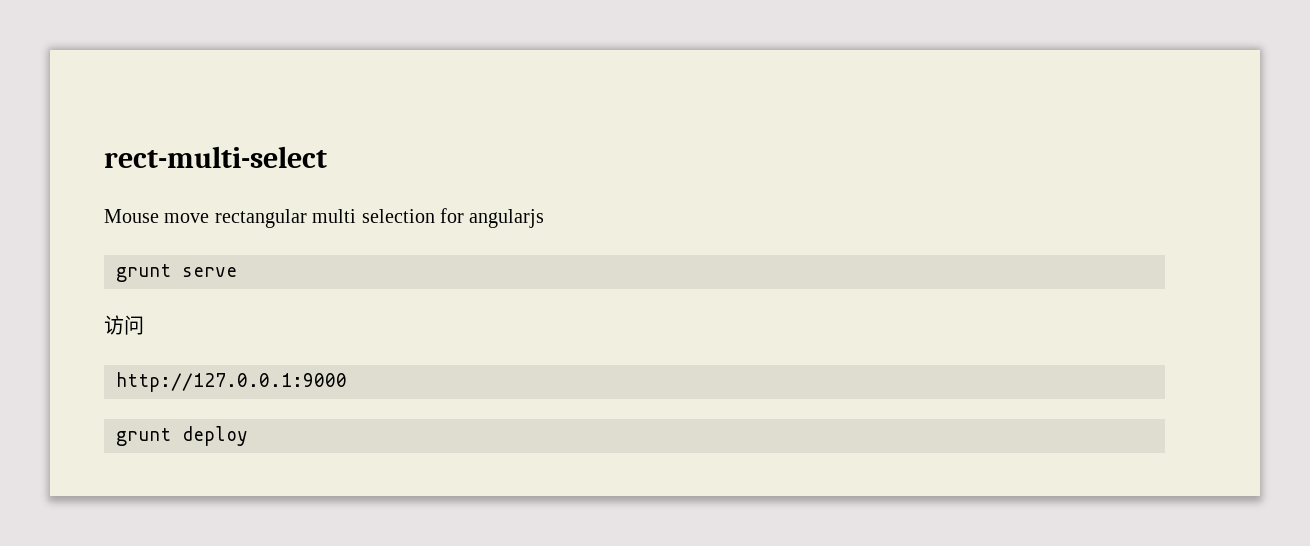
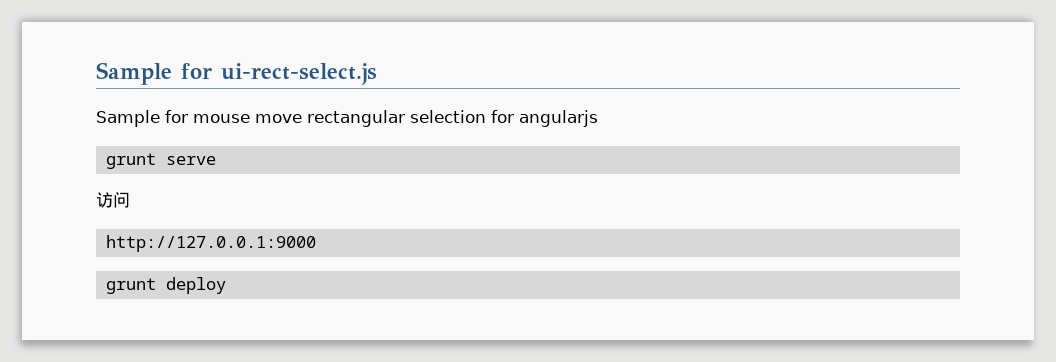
[104,146,327,168] [104,209,159,223] rect-multi-select // Mouse -> [96,62,377,85] [96,110,250,127] Sample for ui-rect-select.js // Sample for mouse
[312,209,357,223] multi -> (405, 118) none

